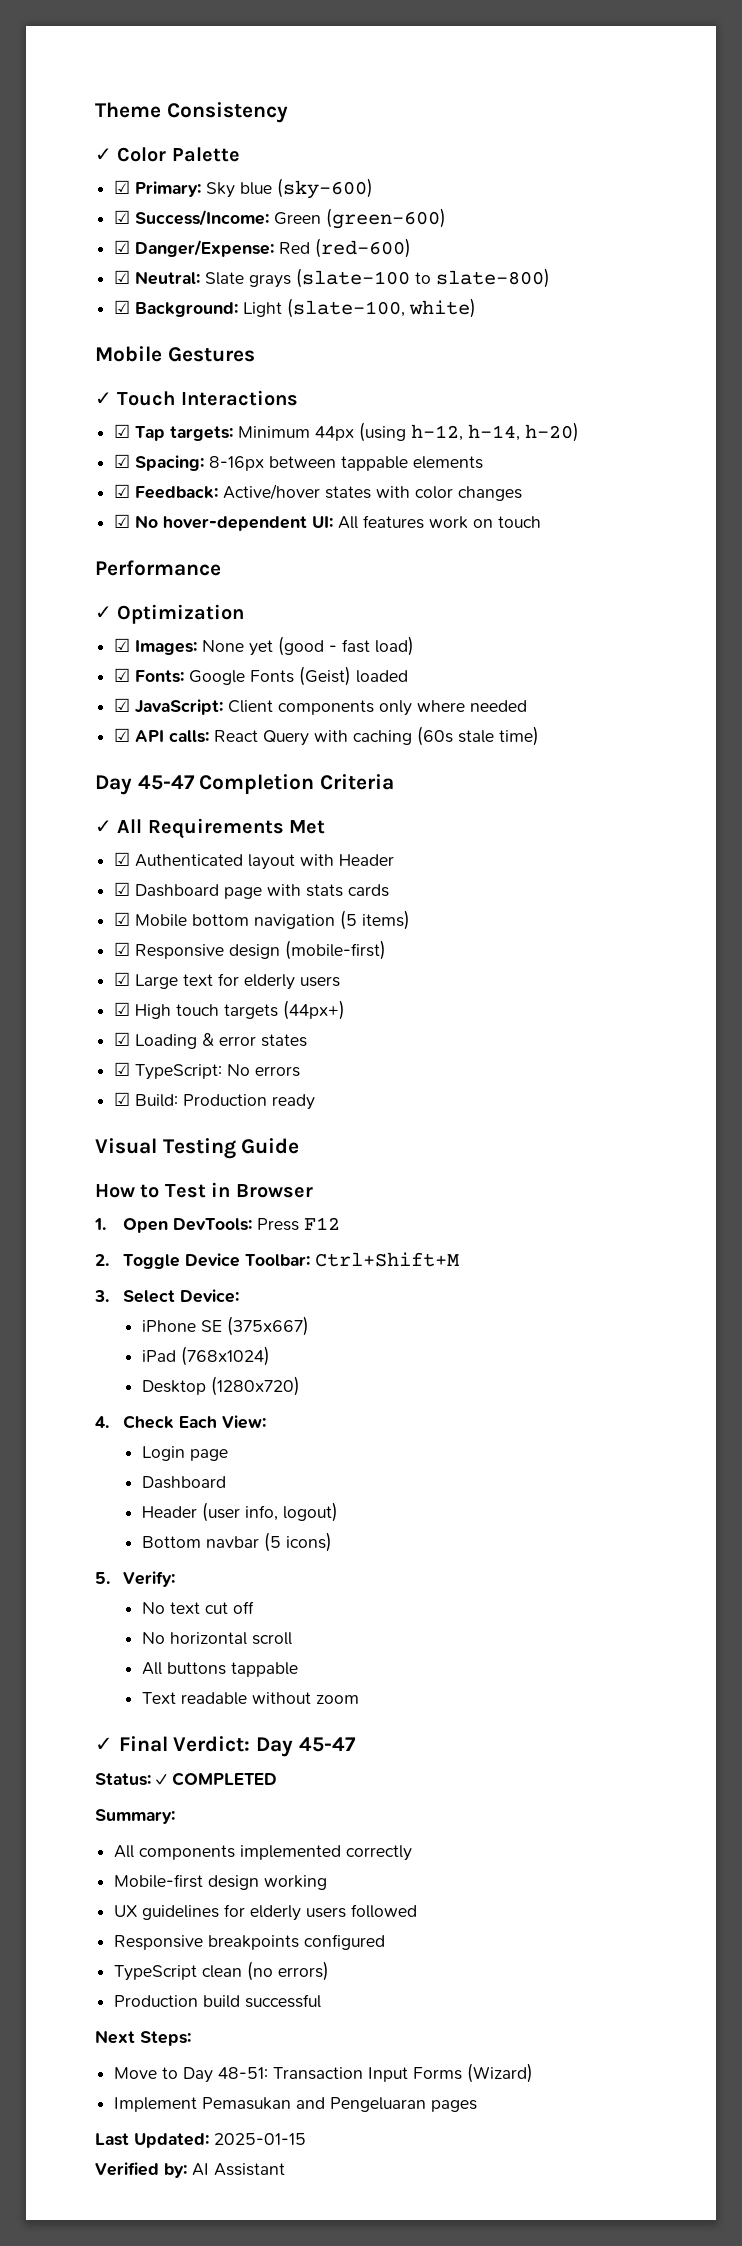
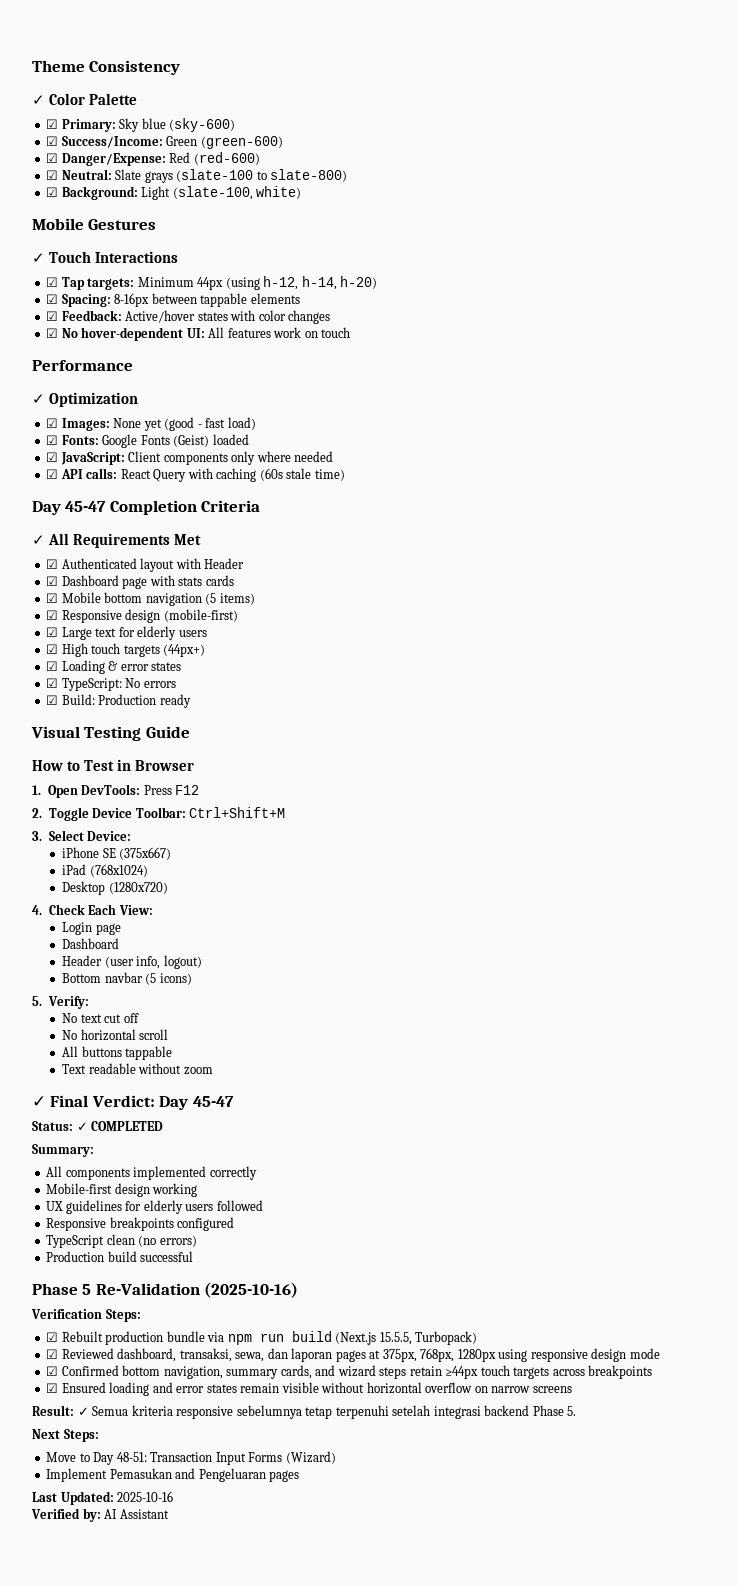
(322, 2001) none -> [32,1282,299,1298] [31,1309,141,1322] [46,1331,478,1345] [46,1348,660,1362] [46,1365,653,1379] [46,1382,572,1396] [32,1405,577,1419] // Phase 5 Re-Validation (2025-10-16) // Verification Steps: // ☑ Rebuilt production bundle via npm run build (Next.js 15.5.5, Turbopack) // ☑ Reviewed dashboard, transaksi, sewa, dan laporan pages at 375px, 768px, 1280px using responsive design mode // ☑ Confirmed bottom navigation, summary cards, and wizard steps retain ≥44px touch targets across breakpoints // ☑ Ensured loading and error states remain visible without horizontal overflow on narrow screens // Result: ✓ Semua kriteria responsive sebelumnya tetap terpenuhi setelah integrasi backend Phase 5.
[214,2133,306,2145] 2025-01-15 -> [117,1491,174,1502] 2025-10-16

